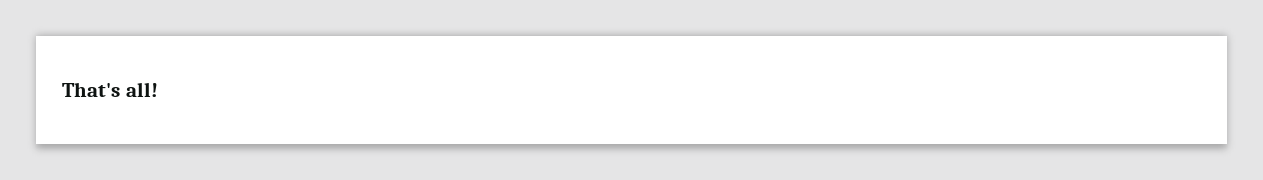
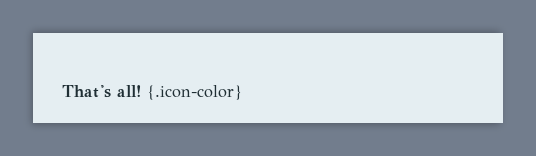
(158, 89) none -> [147,85,242,100] {.icon-color}

